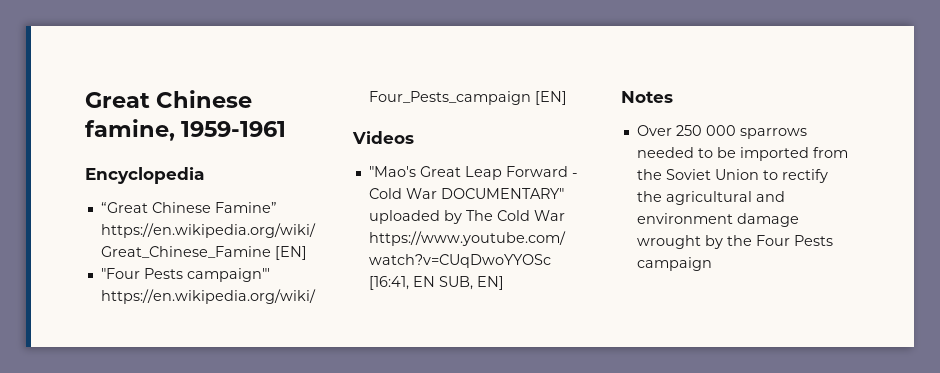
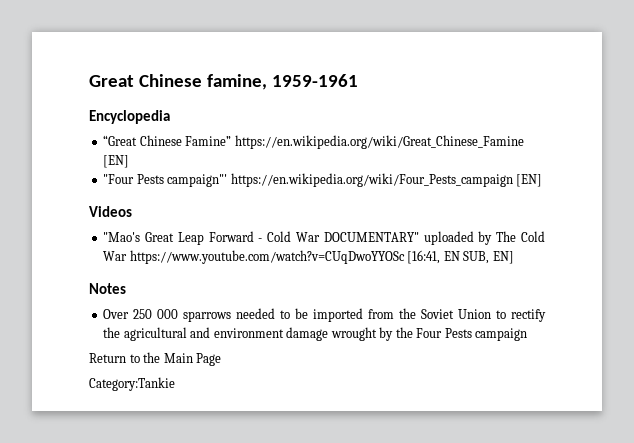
(712, 264) none -> [89,352,222,366] [89,377,175,391] // Return to the Main Page // Category:Tankie

